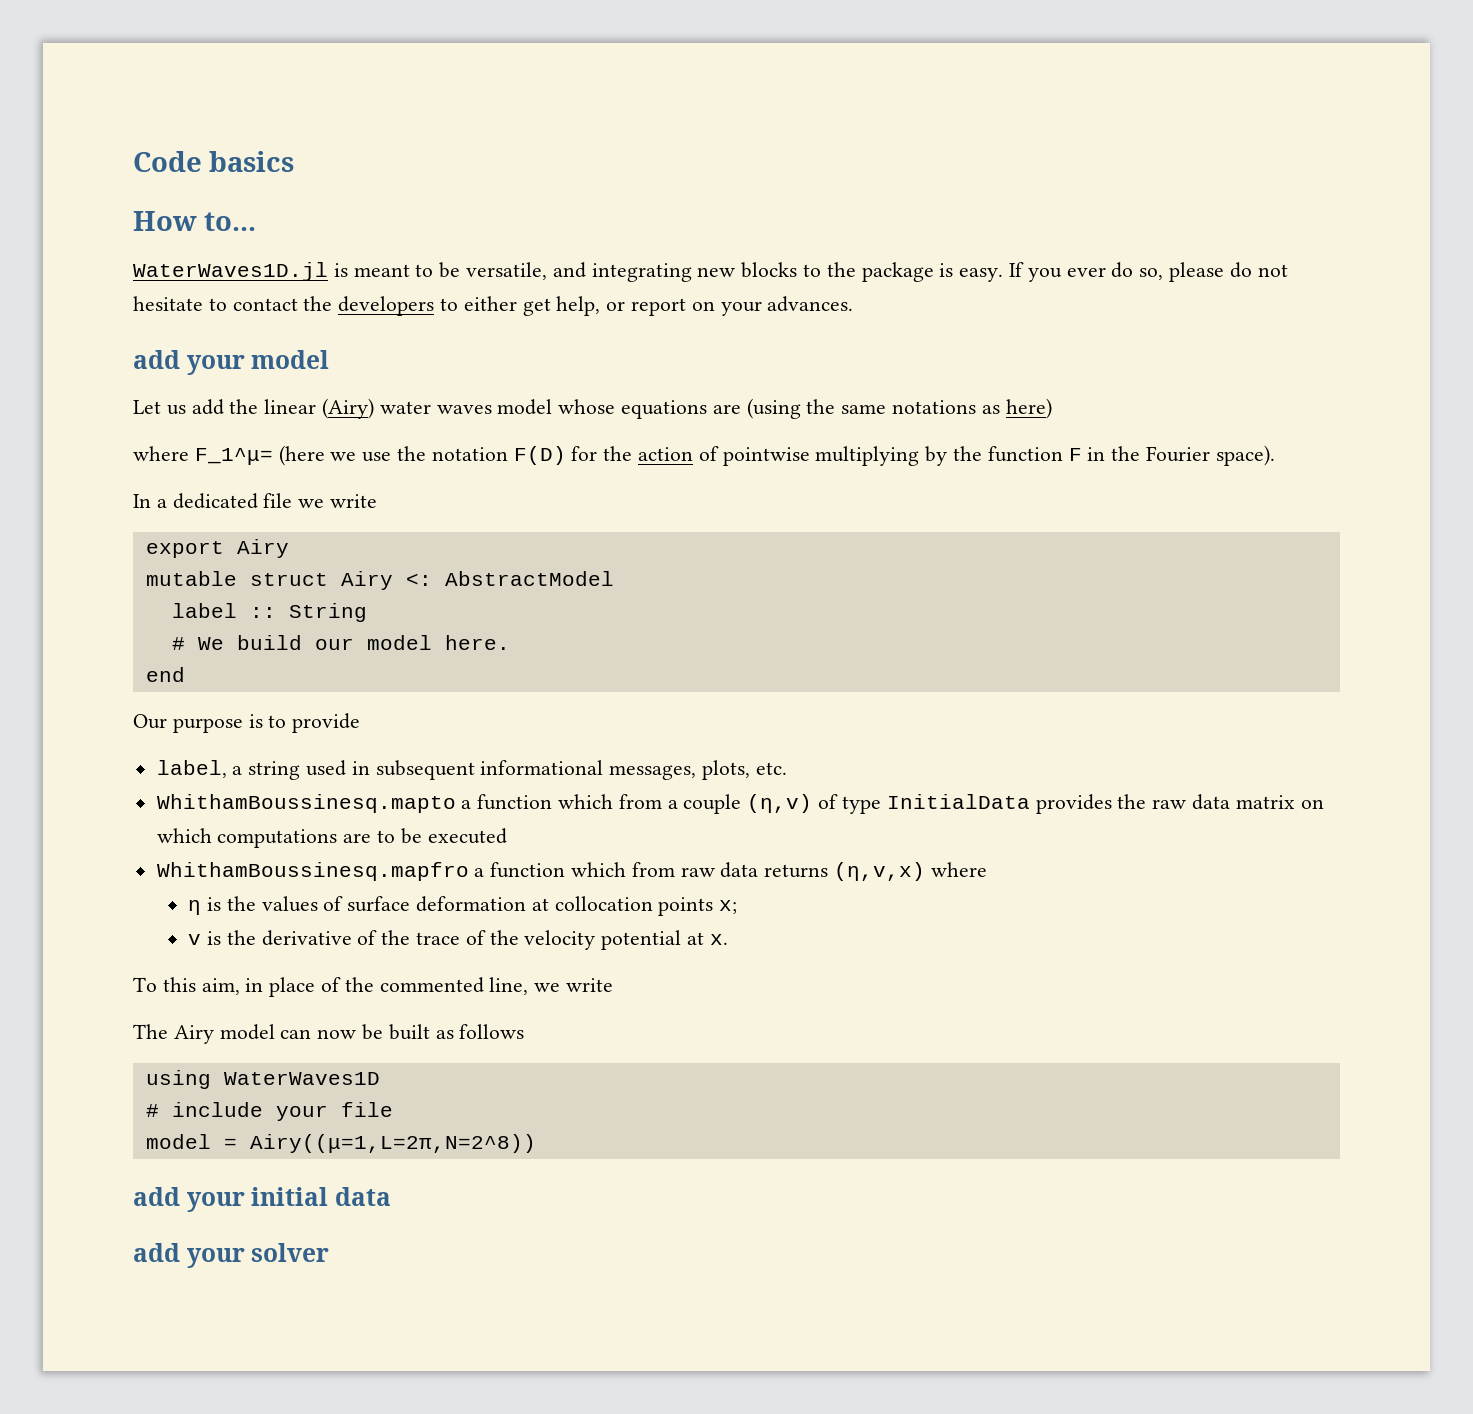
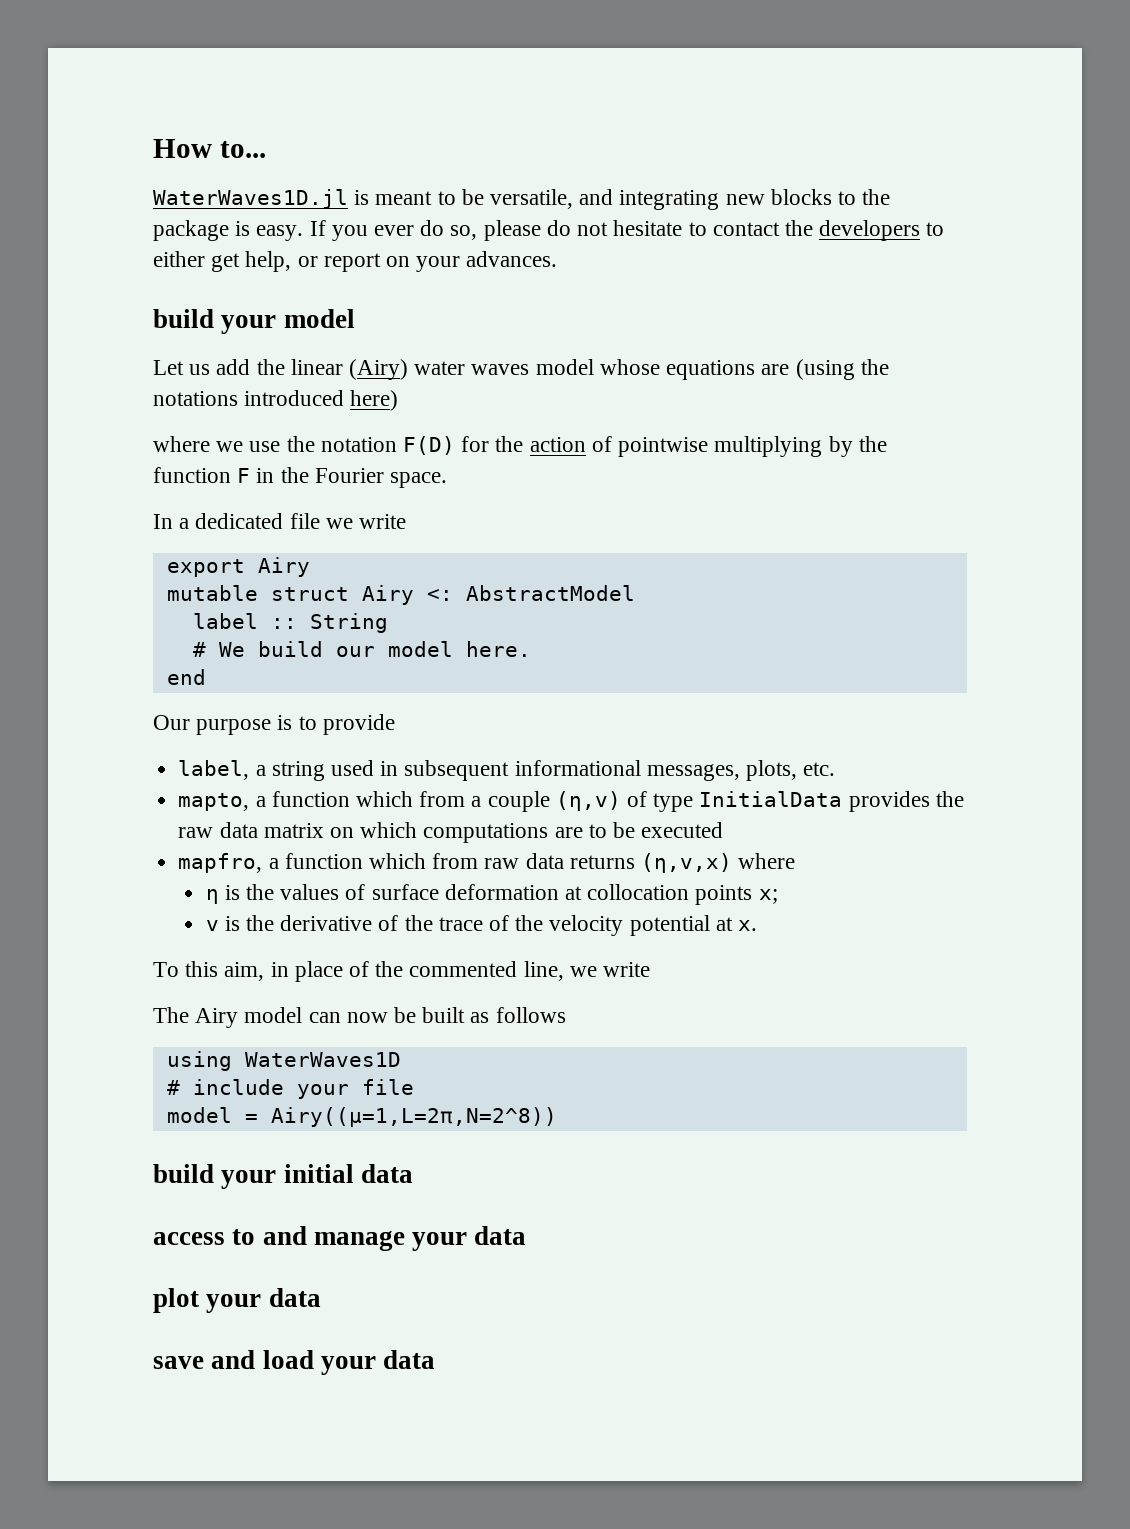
[133,151,295,172] Code basics // -> (153, 148) none
[133,350,180,369] add -> [153,309,214,328] build
[841,400,1000,414] same notations as -> [153,390,345,406] notations introduced
[194,445,325,466] F_1^μ= (here -> (210, 444) none
[1215,445,1275,466] space). -> [390,472,448,488] space.
[156,794,456,813] WhithamBoussinesq.mapto -> [178,793,250,811] mapto,
[156,862,469,881] WhithamBoussinesq.mapfro -> [178,853,263,873] mapfro,
[133,1187,180,1206] add -> [153,1164,214,1183] build
[133,1243,330,1268] add your solver -> [153,1226,527,1251] [153,1288,321,1313] [153,1350,436,1375] access to and manage your data // plot your data // save and load your data

